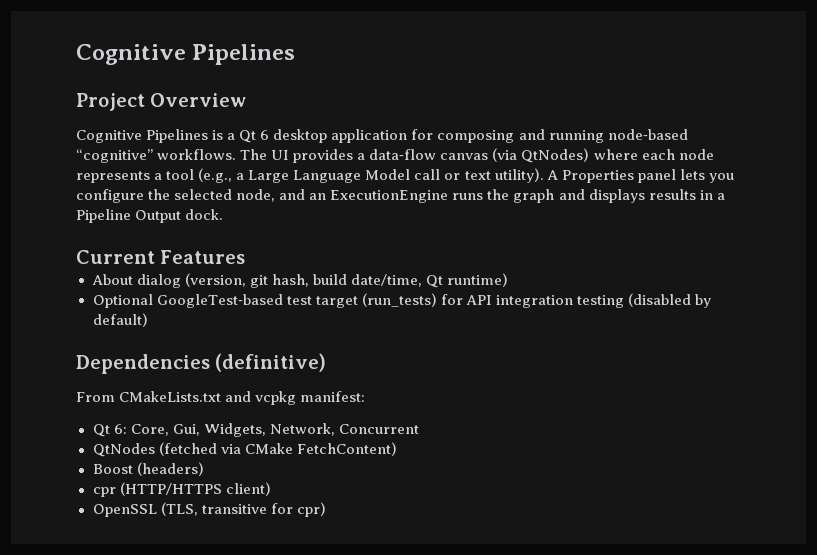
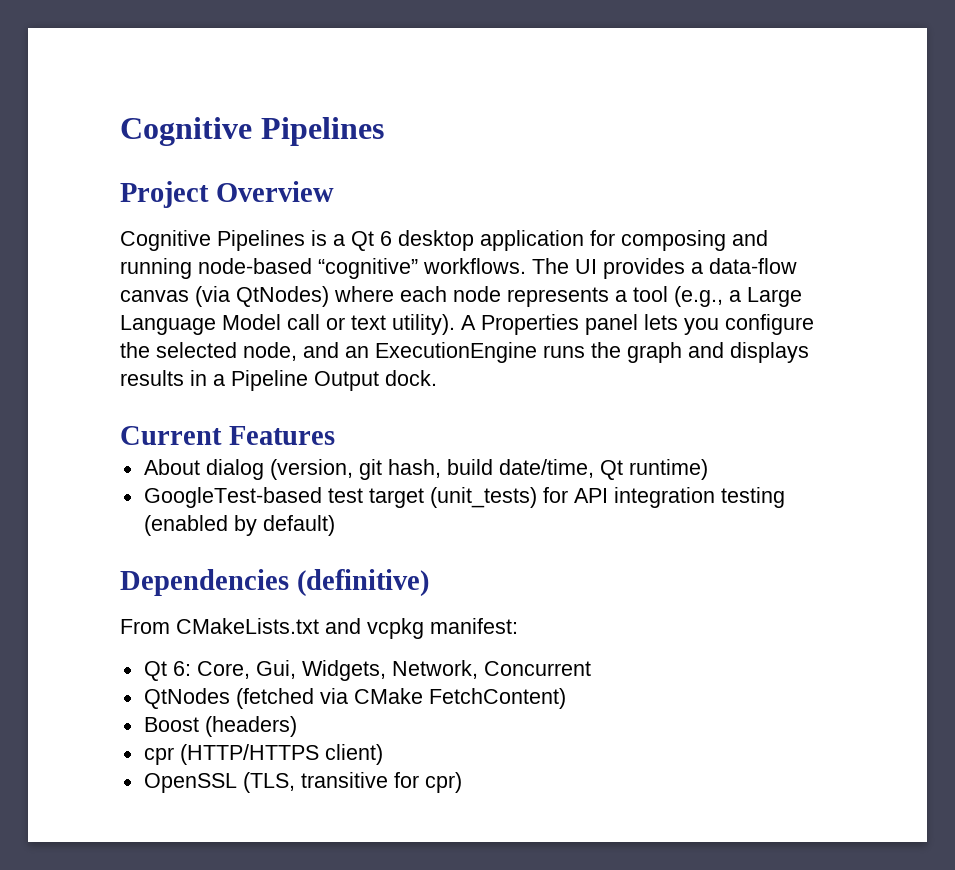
[92,294,153,308] Optional -> (708, 469) none
[361,293,437,307] (run_tests) -> [429,487,537,508] (unit_tests)
[627,293,691,307] (disabled -> [143,515,228,536] (enabled

